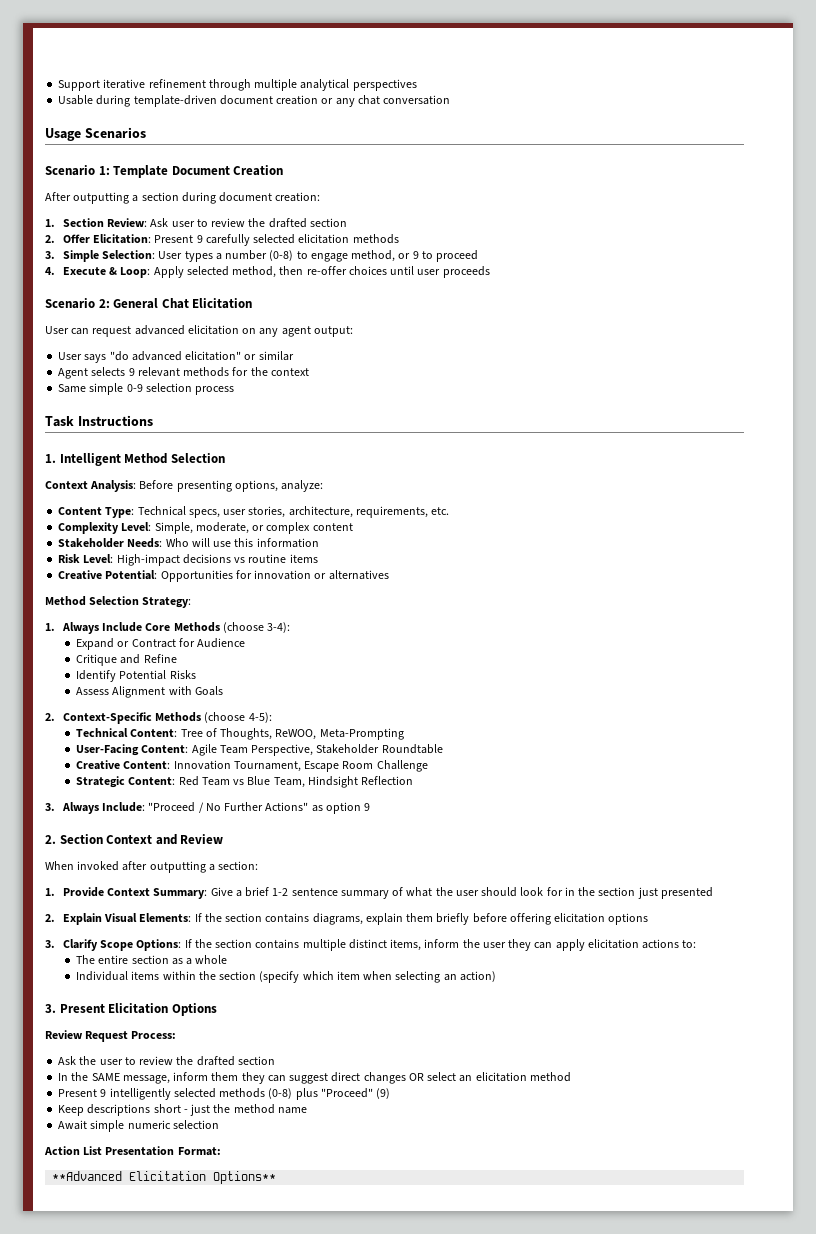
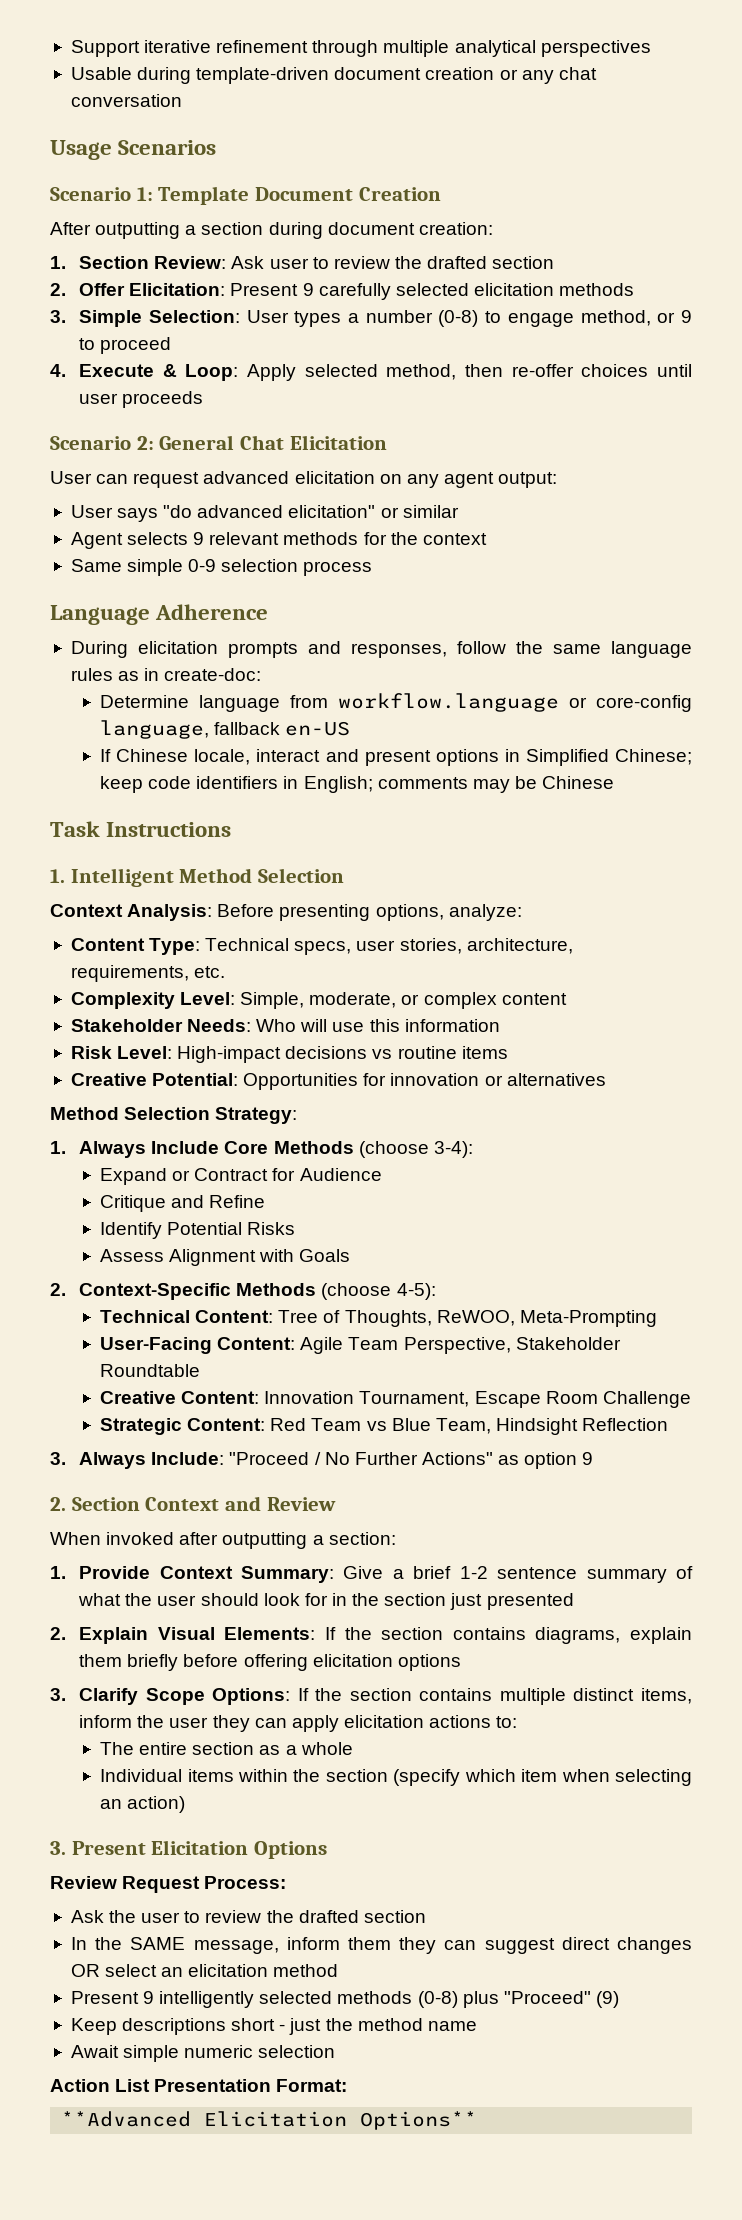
(235, 390) none -> [50,604,269,625] [70,641,692,658] [70,668,262,681] [100,693,692,712] [100,720,351,739] [100,749,693,766] [100,776,615,793] // Language Adherence // During elicitation prompts and responses, follow the same language rules as in create-doc: // Determine language from workflow.language or core-config language, fallback en-US // If Chinese locale, interact and present options in Simplified Chinese; keep code identifiers in English; comments may be Chinese

